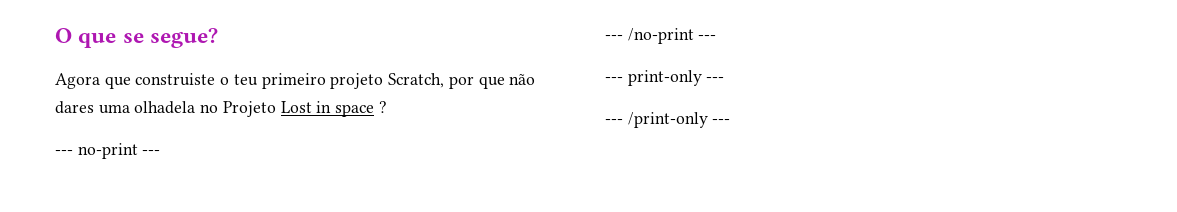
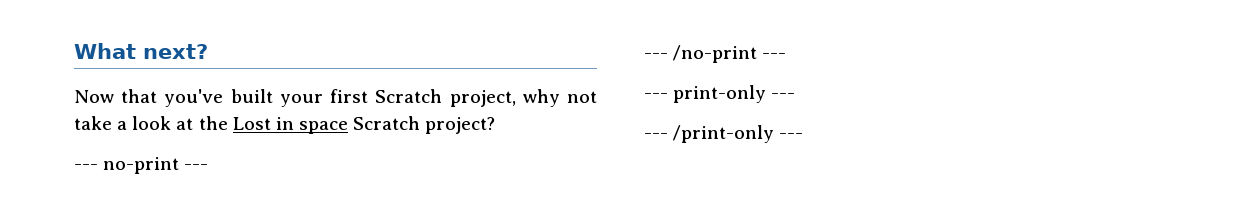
[55,28,219,48] [55,73,536,89] [55,101,276,117] O que se segue? // Agora que construiste o teu primeiro projeto Scratch, por que não dares uma olhadela no Projeto -> [74,43,208,59] [74,89,597,107] [74,116,228,130] What next? // Now that you've built your first Scratch project, why not take a look at the
[378,101,387,113] ? -> [353,116,496,134] Scratch project?

